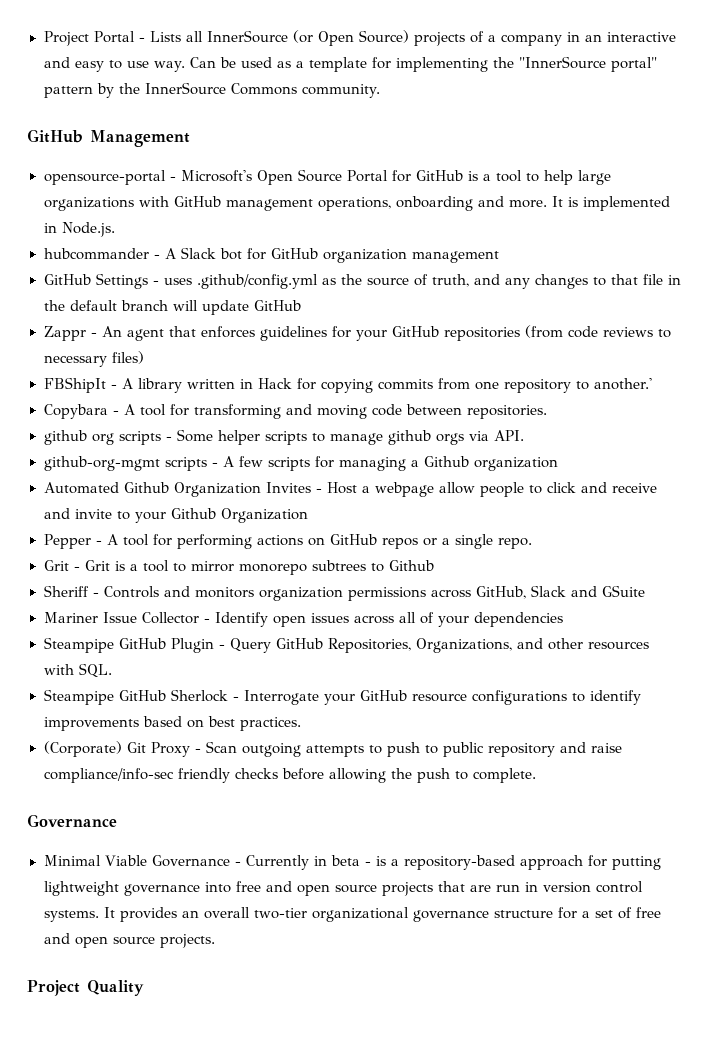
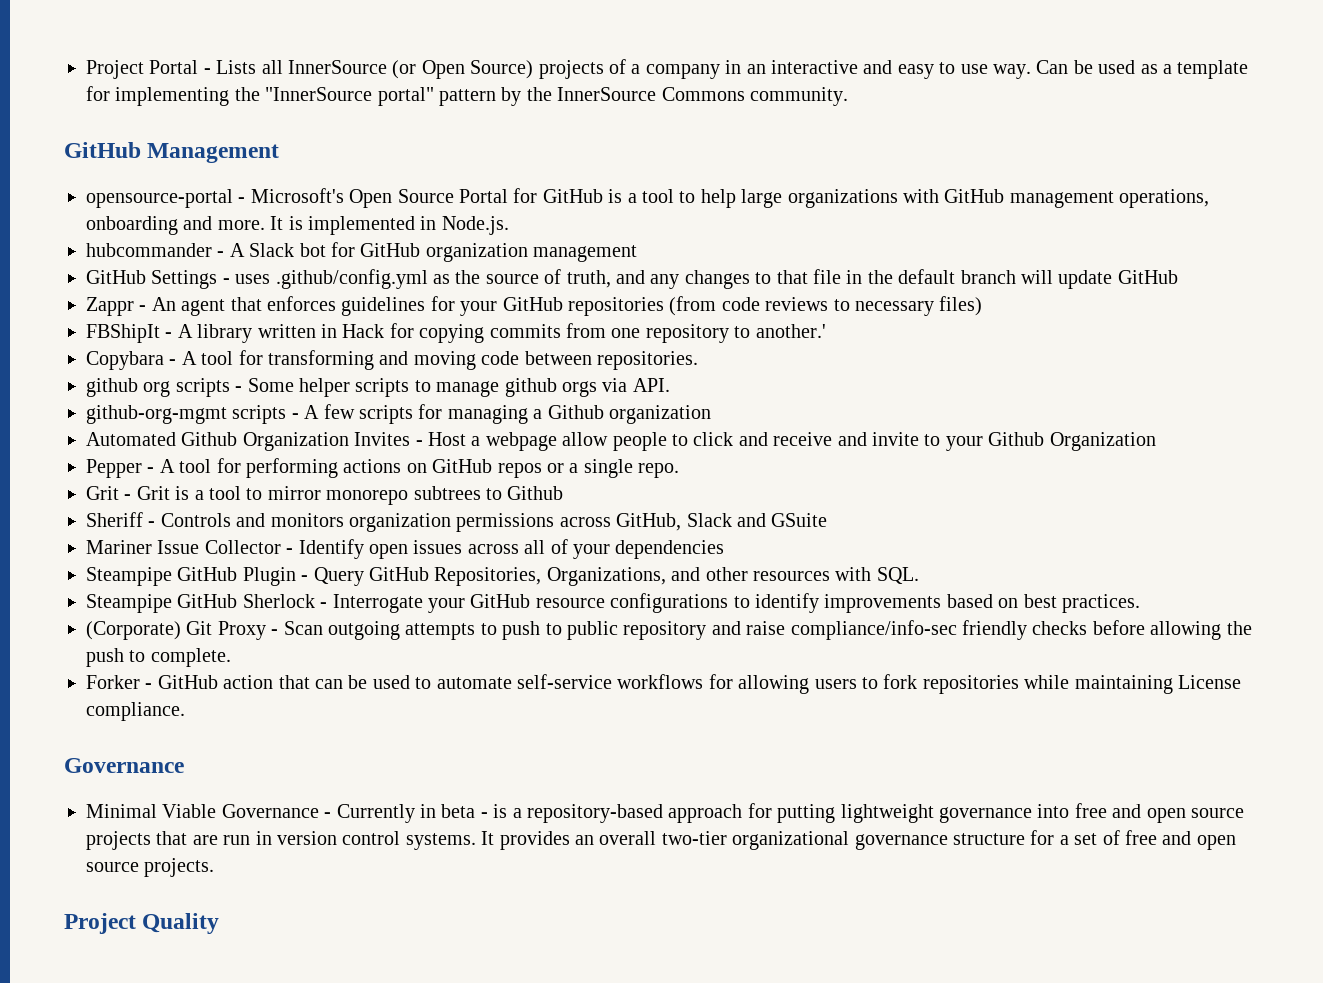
(536, 775) none -> [86,674,1241,694] [86,702,185,721] // Forker - GitHub action that can be used to automate self-service workflows for allowing users to fork repositories while maintaining License compliance.

